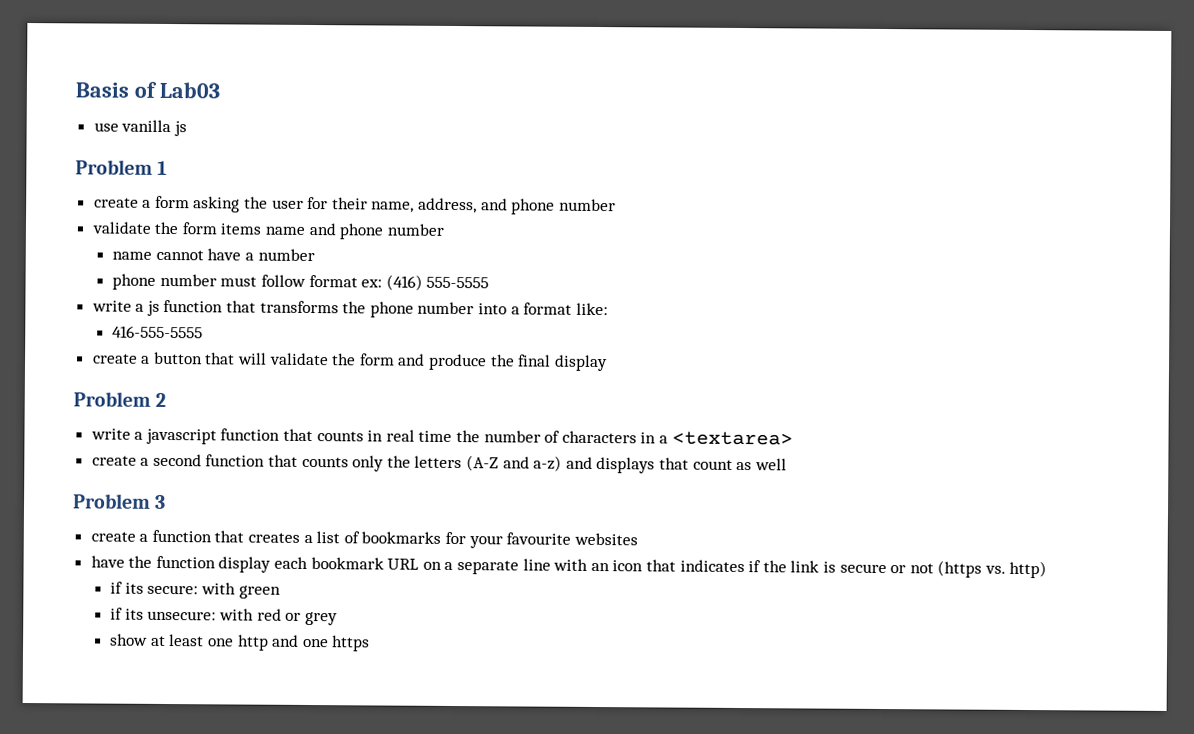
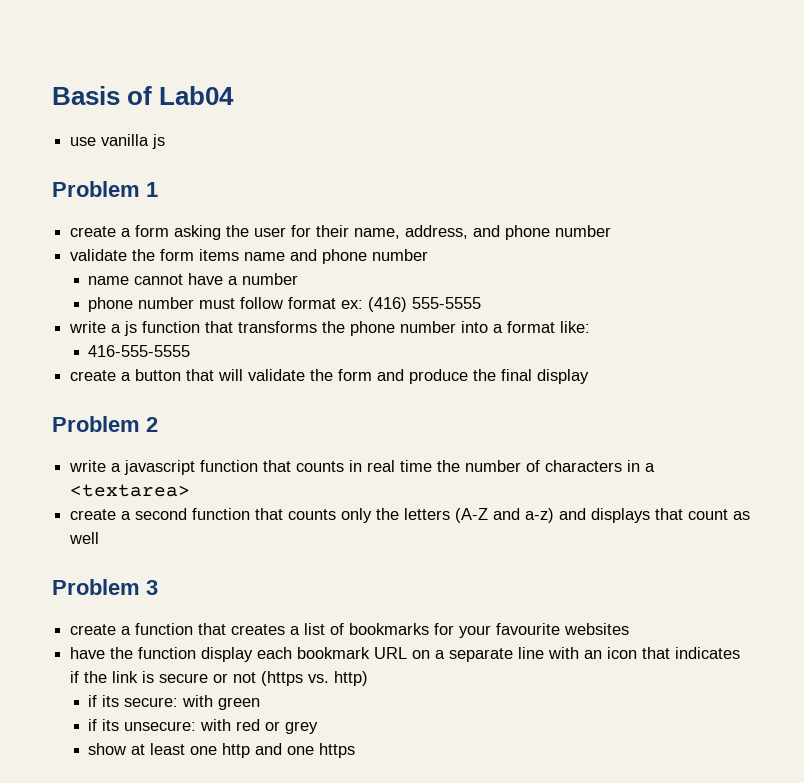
[158,81,220,99] Lab03 -> [159,86,235,105] Lab04

